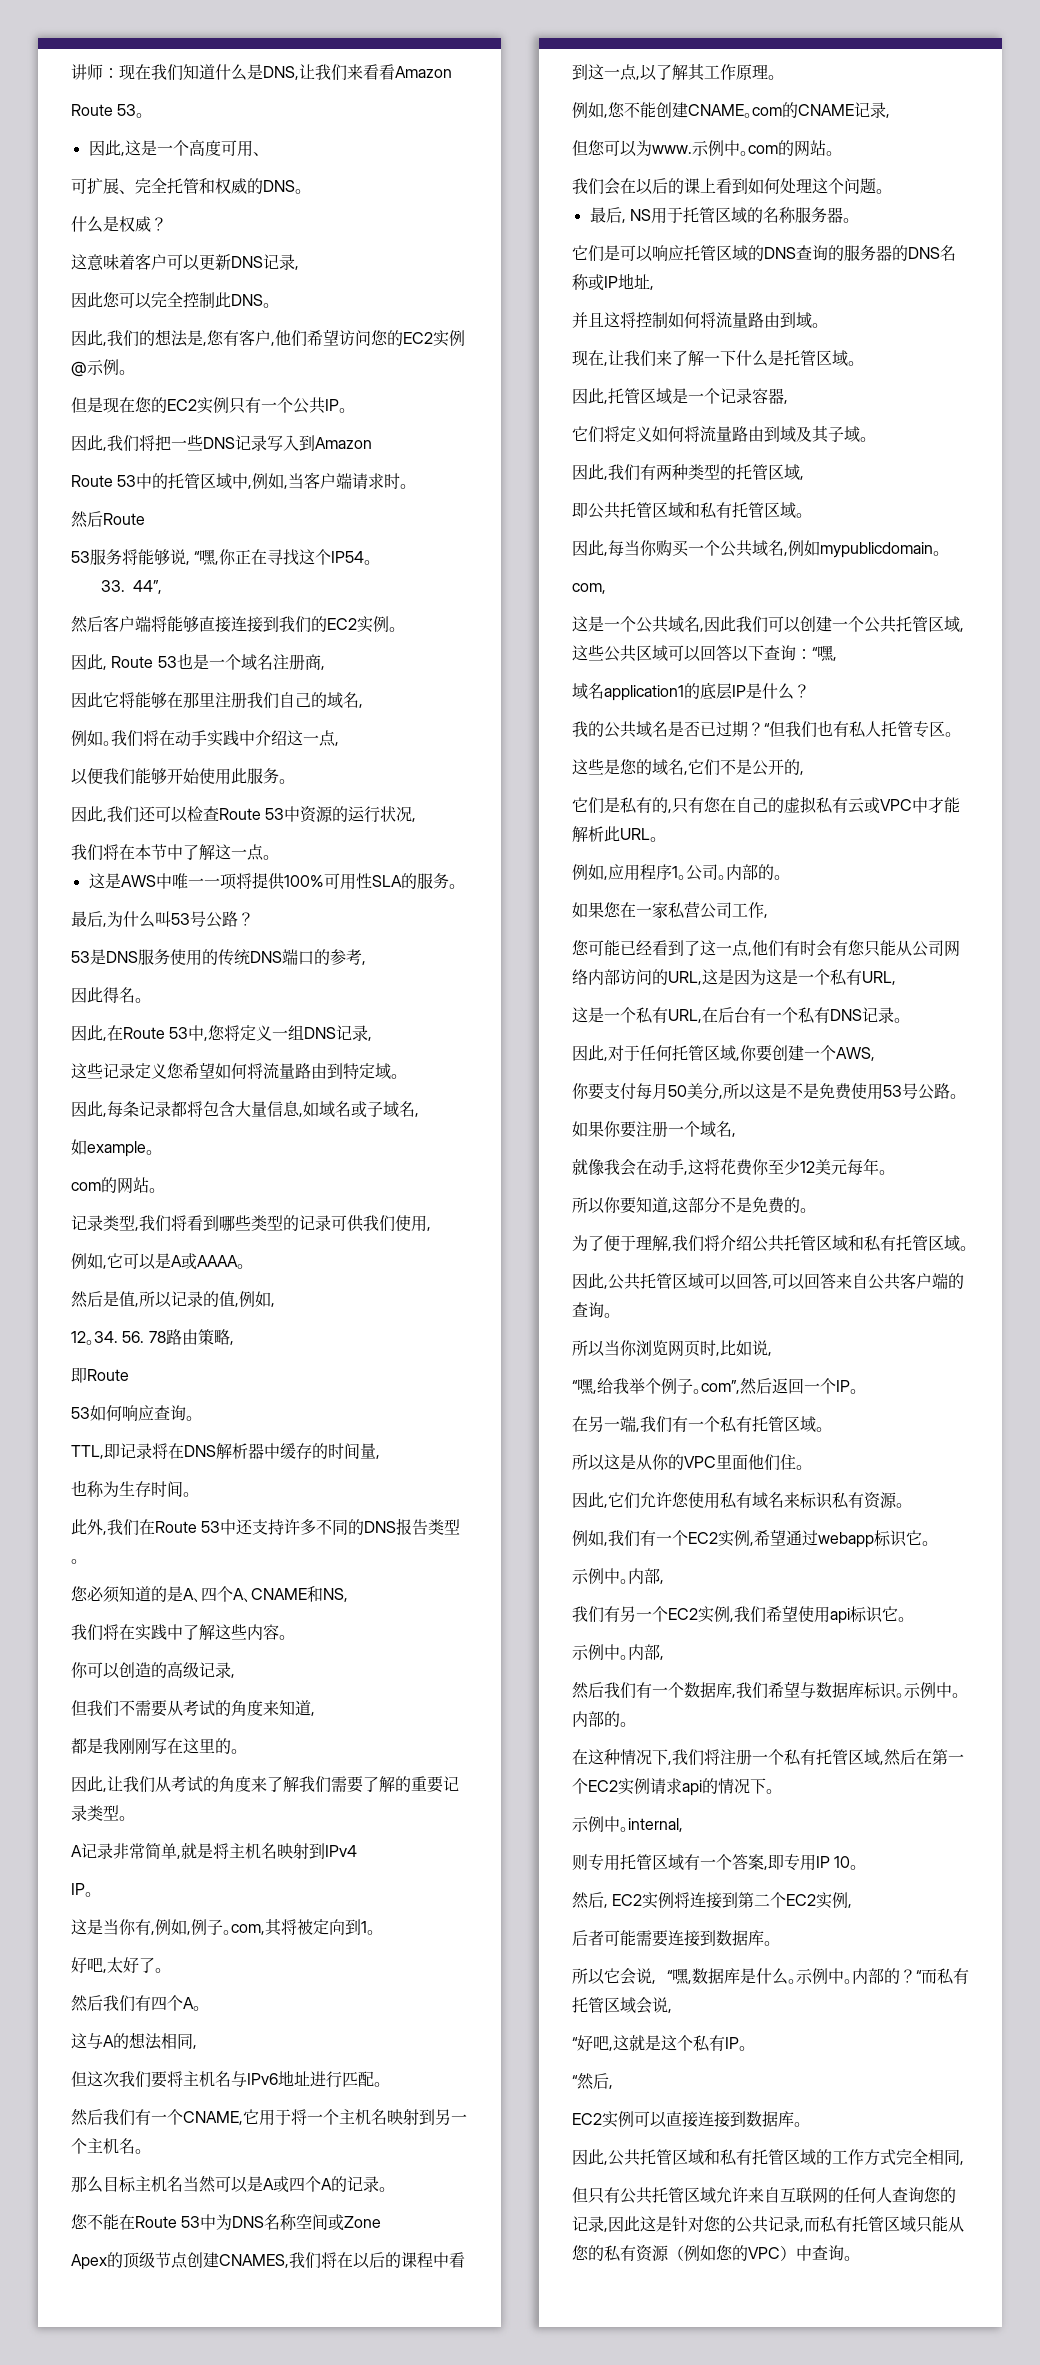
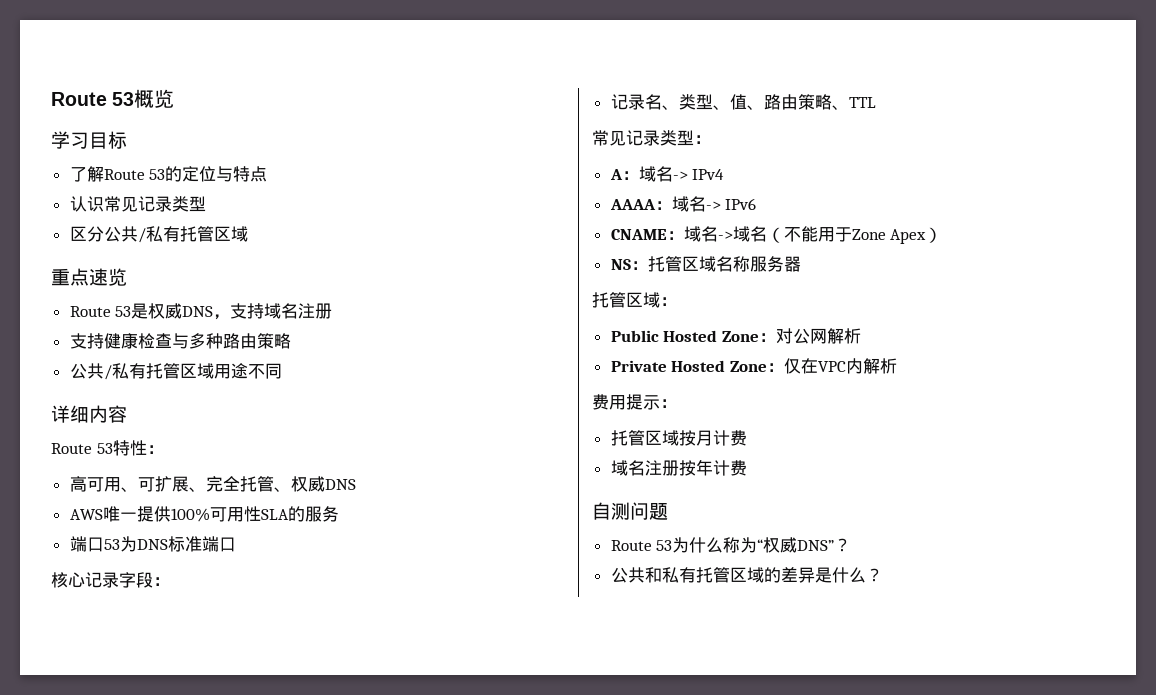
[71,64,452,81] [71,104,145,118] [88,139,221,156] 讲师：现在我们知道什么是DNS,让我们来看看Amazon // Route 53｡ // 因此,这是一个高度 -> [51,89,175,108] [51,131,127,149] [69,166,268,182] [69,196,206,212] [69,226,248,243] [51,268,127,286] [69,303,333,320] [69,333,291,349] [69,363,282,380] [51,405,127,423] [51,440,164,456] [69,476,87,492] Route 53概览 // 学习目标 // 了解Route 53的定位与特点 // 认识常见记录类型 // 区分公共/私有托管区域 // 重点速览 // Route 53是权威DNS，支持域名注册 // 支持健康检查与多种路由策略 // 公共/私有托管区域用途不同 // 详细内容 // Route 53特性： // 高
(269, 154) // -> (138, 489) none
[199,178,303,194] [71,216,167,233] [71,253,299,271] [71,292,271,309] [71,329,465,347] [71,359,127,377] [71,397,347,414] [71,435,372,452] [71,472,409,489] [71,511,145,528] [71,549,373,566] [101,580,163,594] [71,615,397,633] [71,653,325,671] [71,692,363,709] [71,730,339,747] [71,768,287,785] [71,806,417,823] [71,844,271,861] [88,873,252,890] 和权威的DNS｡ // 什么是权威？ // 这意味着客户可以更新DNS记录, // 因此您可以完全控制此DNS｡ // 因此,我们的想法是,您有客户,他们希望访问您的EC2实例@示例｡ // 但是现在您的EC2实例只有一个公共IP｡ // 因此,我们将把一些DNS记录写入到Amazon // Route 53中的托管区域中,例如,当客户端请求时｡ // 然后Route // 53服务将能够说, “嘿,你正在寻找这个IP54｡ // 33. 44”, // 然后客户端将能够直接连接到我们的EC2实例｡ // 因此, Route 53也是一个域名注册商, // 因此它将能够在那里注册我们自己的域名, // 例如｡我们将在动手实践中介绍这一点, // 以便我们能够开始使用此服务｡ // 因此,我们还可以检查Route 53中资源的运行状况, // 我们将在本节中了解这一点｡ // 这是AWS中唯一一项将 -> [273,476,356,492] [69,506,137,522] 、权威DNS // AWS唯一
[448,884,457,889] [71,911,254,928] [71,949,366,966] [71,987,143,1003] [71,1025,373,1041] [71,1062,399,1080] [71,1101,419,1118] [71,1139,154,1157] [71,1177,157,1194] [71,1215,431,1232] [71,1253,245,1270] [71,1291,275,1308] [71,1329,234,1345] [71,1367,129,1383] [71,1405,194,1421] [71,1443,380,1459] [71,1480,191,1497] [71,1518,461,1536] [71,1559,79,1564] [71,1586,348,1603] [71,1624,287,1641] [71,1661,235,1679] [71,1700,315,1717] [71,1738,239,1754] [71,1776,459,1793] [71,1805,127,1821] [71,1843,357,1859] [71,1883,93,1897] [71,1919,375,1936] [71,1957,163,1973] [71,1995,201,2012] [71,2032,197,2050] [71,2070,382,2088] [71,2109,467,2126] [71,2138,143,2154] [71,2176,387,2193] [71,2214,382,2231] [71,2252,465,2270] [572,64,776,81] [572,102,890,118] [572,140,834,157] [572,178,884,195] [589,207,763,224] ｡ // 最后,为什么叫53号公路？ // 53是DNS服务使用的传统DNS端口的参考, // 因此得名｡ // 因此,在Route 53中,您将定义一组DNS记录, // 这些记录定义您希望如何将流量路由到特定域｡ // 因此,每条记录都将包含大量信息,如域名或子域名, // 如example｡ // com的网站｡ // 记录类型,我们将看到哪些类型的记录可供我们使用, // 例如,它可以是A或AAAA｡ // 然后是值,所以记录的值,例如, // 12｡34. 56. 78路由策略, // 即Route // 53如何响应查询｡ // TTL,即记录将在DNS解析器中缓存的时间量, // 也称为生存时间｡ // 此外,我们在Route 53中还支持许多不同的DNS报告类型｡ // 您必须知道的是A､四个A､CNAME和NS, // 我们将在实践中了解这些内容｡ // 你可以创造的高级记录, // 但我们不需要从考试的角度来知道, // 都是我刚刚写在这里的｡ // 因此,让我们从考试的角度来了解我们需要了解的重要记录类型｡ // A记录非常简单,就是将主机名映射到IPv4 // IP｡ // 这是当你有,例如,例子｡com,其将被定向到1｡ // 好吧,太好了｡ // 然后我们有四个A｡ // 这与A的想法相同, // 但这次我们要将主机名与IPv6地址进行匹配｡ // 然后我们有一个CNAME,它用于将一个主机名映射到另一个主机名｡ // 那么目标主机名当然可以是A或四个A的记录｡ // 您不能在Route 53中为DNS名称空间或Zone // Apex的顶级节点创建CNAMES,我们将在以后的课程中看到这一点,以了解其工作原理｡ // 例如,您不能创建CNAME｡com的CNAME记录, // 但您可以为www.示例中｡com的网站｡ // 我们会在以后的课上看到如何处理这个问题｡ // 最后, NS用于托管区域的 -> [69,536,236,552] [51,572,170,588] [610,94,876,110] [592,130,711,146] [609,166,725,182] [609,196,757,212] [610,226,943,244] [610,256,716,272] // 端口53为DNS标准端口 // 核心记录字段： // 记录名、类型、值、路由策略、TTL // 常见记录类型： // A：域名-> IPv4 // AAAA：域名-> IPv6 // CNAME：域名->域名（不能用于Zone Apex） // NS：托管区域
[842,218,851,223] [572,245,956,262] [572,273,654,291] [572,312,820,328] [572,350,856,367] [572,388,788,404] [572,426,868,443] [572,464,804,481] [572,502,804,519] [572,540,941,558] [572,583,606,594] [572,616,964,633] [572,645,837,662] [572,682,810,701] [572,720,953,738] [572,759,804,776] [572,796,960,814] [572,826,658,842] [572,864,782,881] [572,901,768,919] [572,940,960,957] [572,969,896,986] [572,1007,902,1024] [572,1045,875,1062] [572,1083,958,1100] [572,1121,736,1138] [572,1158,887,1176] [572,1197,808,1214] [572,1235,968,1252] [572,1272,964,1290] [572,1302,612,1318] [572,1340,772,1357] [572,1378,858,1395] [572,1416,824,1433] [572,1454,804,1471] [572,1492,904,1509] [572,1529,930,1548] [572,1568,664,1584] [572,1605,906,1624] [572,1644,664,1660] [572,1681,960,1699] [572,1711,628,1727] [572,1749,964,1766] [572,1778,774,1796] [572,1816,683,1832] [572,1854,859,1871] [572,1892,853,1909] [572,1930,772,1947] [572,1968,969,1985] [572,1997,672,2014] [572,2035,747,2052] [572,2073,613,2090] [572,2111,802,2128] [572,2149,964,2166] [572,2187,956,2204] [572,2216,964,2233] [572,2245,852,2262] ｡ // 它们是可以响应托管区域的DNS查询的服务器的DNS名称或IP地址, // 并且这将控制如何将流量路由到域｡ // 现在,让我们来了解一下什么是托管区域｡ // 因此,托管区域是一个记录容器, // 它们将定义如何将流量路由到域及其子域｡ // 因此,我们有两种类型的托管区域, // 即公共托管区域和私有托管区域｡ // 因此,每当你购买一个公共域名,例如mypublicdomain｡ // com, // 这是一个公共域名,因此我们可以创建一个公共托管区域,这些公共区域可以回答以下查询：“嘿, // 域名application1的底层IP是什么？ // 我的公共域名是否已过期？“但我们也有私人托管专区｡ // 这些是您的域名,它们不是公开的, // 它们是私有的,只有您在自己的虚拟私有云或VPC中才能解析此URL｡ // 例如,应用程序1｡公司｡内部的｡ // 如果您在一家私营公司工作, // 您可能已经看到了这一点,他们有时会有您只能从公司网络内部访问的URL,这是因为这是一个私有URL, // 这是一个私有URL,在后台有一个私有DNS记录｡ // 因此,对于任何托管区域,你要创建一个AWS, // 你要支付每月50美分,所以这是不是免费使用53号公路｡ // 如果你要注册一个域名, // 就像我会在动手,这将花费你至少12美元每年｡ // 所以你要知道,这部分不是免费的｡ // 为了便于理解,我们将介绍公共托管区域和私有托管区域｡ // 因此,公共托管区域可以回答,可以回答来自公共客户端的查询｡ // 所以当你浏览网页时,比如说, // “嘿,给我举个例子｡com”,然后返回一个IP｡ // 在另一端,我们有一个私有托管区域｡ // 所以这是从你的VPC里面他们住｡ // 因此,它们允许您使用私有域名来标识私有资源｡ // 例如,我们有一个EC2实例,希望通过webapp标识它｡ // 示例中｡内部, // 我们有另一个EC2实例,我们希望使用api标识它｡ // 示例中｡内部, // 然后我们有一个数据库,我们希望与数据库标识｡示例中｡内部的｡ // 在这种情况下,我们将注册一个私有托管区域,然后在第一个EC2实例请求api的情况下｡ // 示例中｡internal, // 则专用托管区域有一个答案,即专用IP 10｡ // 然后, EC2实例将连接到第二个EC2实例, // 后者可能需要连接到数据库｡ // 所以它会说, “嘿,数据库是什么｡示例中｡内部的？“而私有托管区域会说, // “好吧,这就是这个私有IP｡ // “然后, // EC2实例可以直接连接到数据库｡ // 因此,公共托管区域和私有托管区域的工作方式完全相同, // 但只有公共托管区域允许来自互联网的任何人查询您的记录,因此这是针对您的公共记录,而私有托管区域只能从您的私有资源（例如您的VPC）中查询｡ -> [592,292,677,308] [610,328,861,344] [610,358,897,374] [592,394,677,410] [610,430,747,446] [610,459,747,476] [592,502,668,520] [610,537,852,553] [610,567,883,583] // 托管区域： // Public Hosted Zone：对公网解析 // Private Hosted Zone：仅在VPC内解析 // 费用提示： // 托管区域按月计费 // 域名注册按年计费 // 自测问题 // Route 53为什么称为“权威DNS”？ // 公共和私有托管区域的差异是什么？

